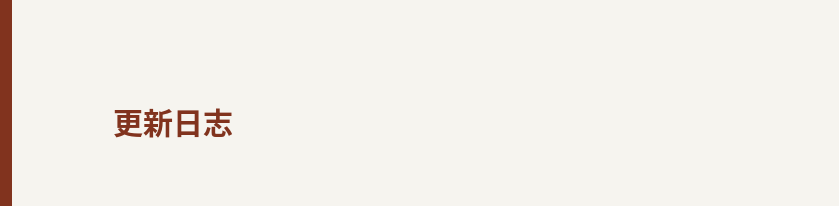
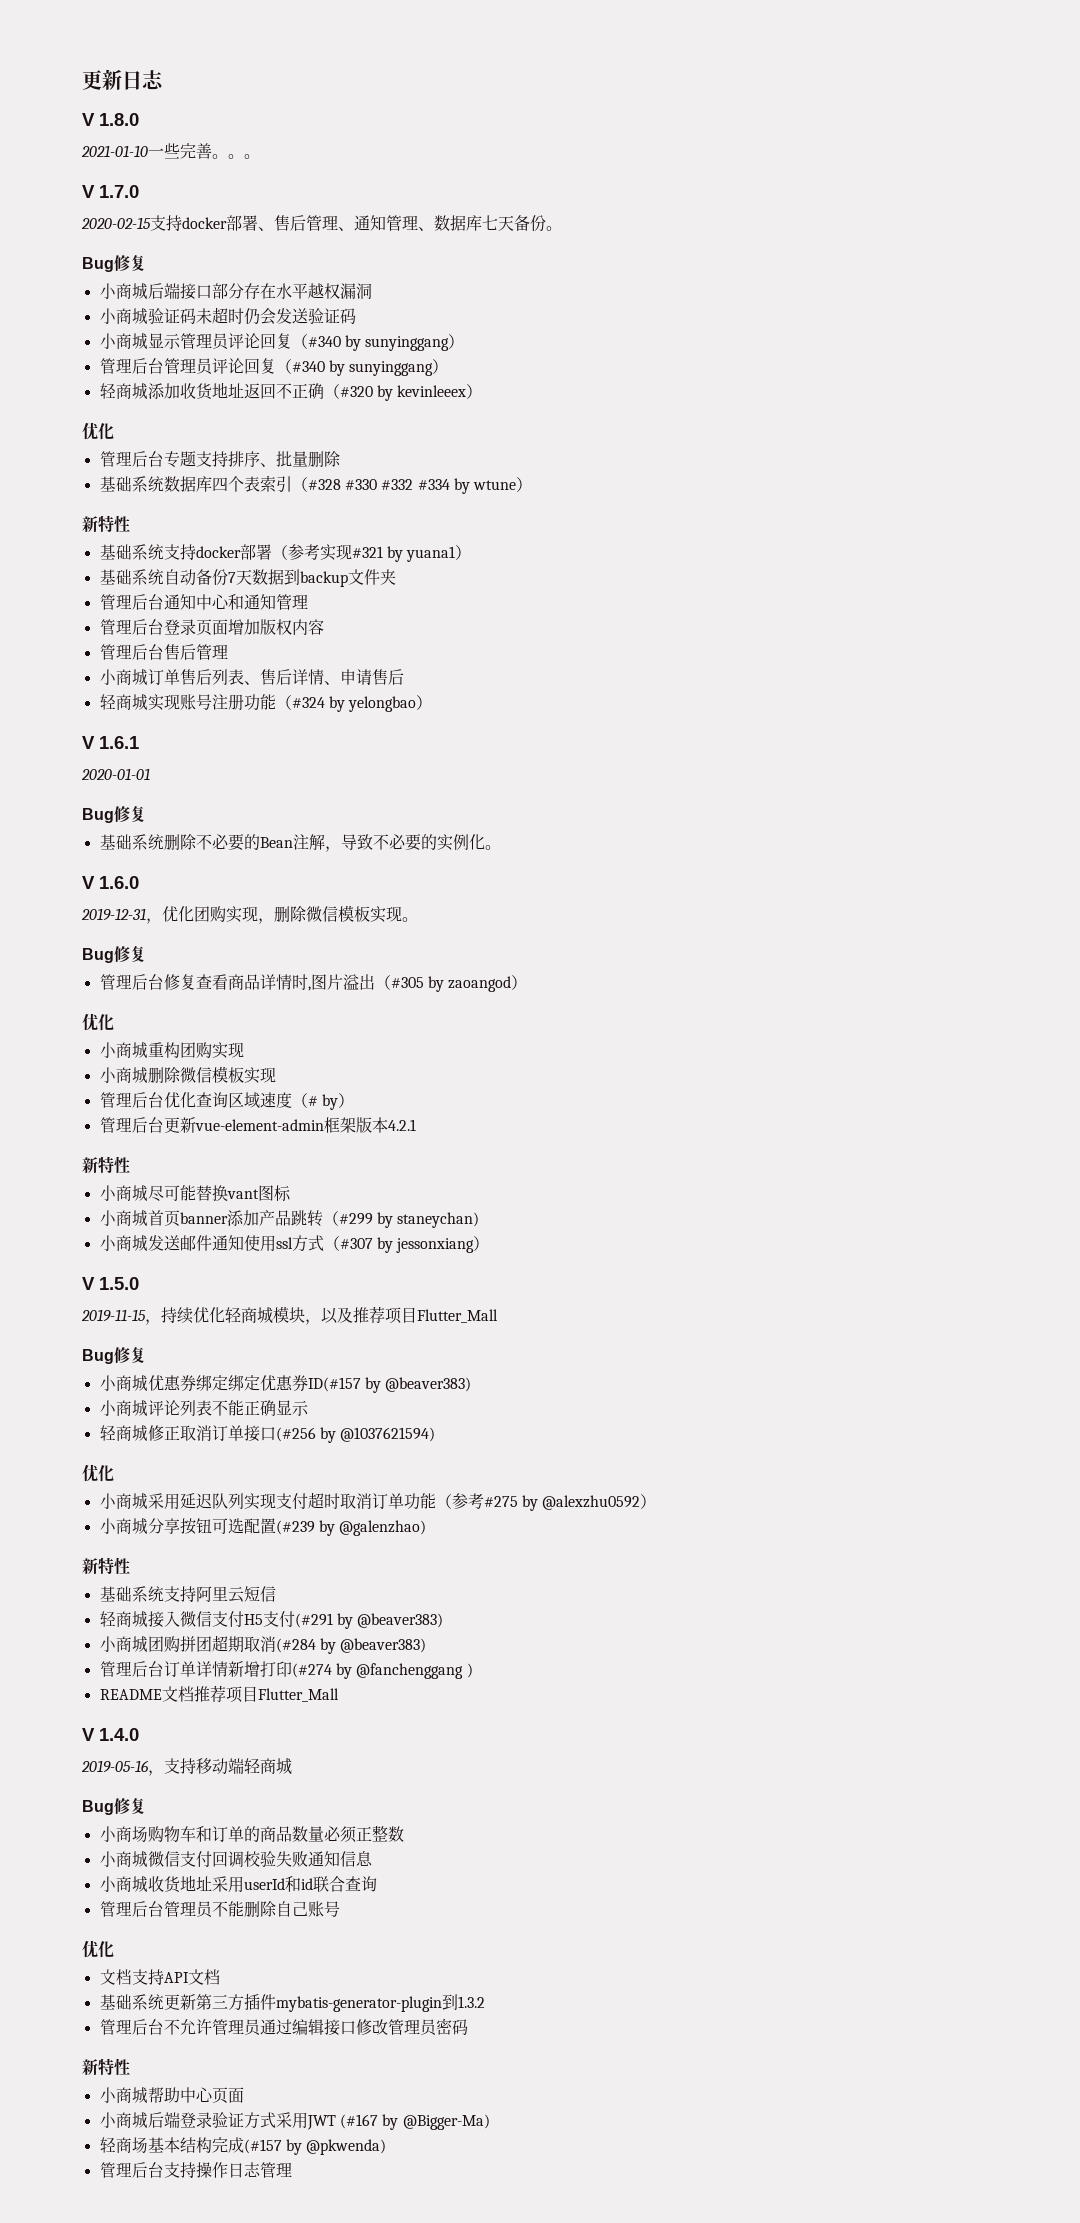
(233, 122) none -> [82,113,139,126] [81,143,260,159] [82,185,139,198] [81,215,562,232] [82,254,146,272] [99,283,372,300] [99,307,356,325] [99,333,465,351] [99,358,449,376] [99,382,483,401] [82,422,114,440] [99,451,341,468] [99,475,533,494] [82,515,130,532] [99,544,472,562] [99,569,396,587] [99,594,308,610] [99,619,324,636] [99,644,228,660] [99,669,404,686] [99,694,433,712] [82,736,139,749] [81,768,150,780] [82,805,146,823] [99,834,501,852] [82,876,139,889] [81,905,418,924] [82,945,146,963] [99,974,528,992] [82,1013,114,1031] [99,1042,244,1059] [99,1066,276,1084] [99,1092,354,1110] [99,1117,416,1133] [82,1156,130,1173] [99,1185,291,1202] [99,1210,480,1228] [99,1235,490,1253] [82,1277,139,1290] [81,1306,498,1325] [82,1346,146,1364] [99,1375,472,1393] [99,1400,309,1417] [99,1425,436,1443] [82,1464,114,1482] [99,1492,657,1511] [99,1518,427,1536] [82,1557,130,1574] [99,1586,276,1603] [99,1611,444,1629] [99,1635,427,1654] [99,1661,473,1679] [99,1685,339,1703] [82,1728,139,1741] [81,1758,292,1776] [82,1797,146,1815] [99,1825,404,1843] [99,1851,373,1868] [99,1875,377,1893] [99,1901,340,1918] [82,1940,114,1958] [99,1969,220,1985] [99,1993,485,2012] [99,2018,468,2036] [82,2058,130,2075] [99,2087,244,2104] [99,2112,490,2130] [99,2137,387,2155] [99,2162,292,2178] // V 1.8.0 // 2021-01-10一些完善。。。 // V 1.7.0 // 2020-02-15支持docker部署、售后管理、通知管理、数据库七天备份。 // Bug修复 // 小商城后端接口部分存在水平越权漏洞 // 小商城验证码未超时仍会发送验证码 // 小商城显示管理员评论回复（#340 by sunyinggang） // 管理后台管理员评论回复（#340 by sunyinggang） // 轻商城添加收货地址返回不正确（#320 by kevinleeex） // 优化 // 管理后台专题支持排序、批量删除 // 基础系统数据库四个表索引（#328 #330 #332 #334 by wtune） // 新特性 // 基础系统支持docker部署（参考实现#321 by yuana1） // 基础系统自动备份7天数据到backup文件夹 // 管理后台通知中心和通知管理 // 管理后台登录页面增加版权内容 // 管理后台售后管理 // 小商城订单售后列表、售后详情、申请售后 // 轻商城实现账号注册功能（#324 by yelongbao） // V 1.6.1 // 2020-01-01 // Bug修复 // 基础系统删除不必要的Bean注解，导致不必要的实例化。 // V 1.6.0 // 2019-12-31，优化团购实现，删除微信模板实现。 // Bug修复 // 管理后台修复查看商品详情时,图片溢出（#305 by zaoangod） // 优化 // 小商城重构团购实现 // 小商城删除微信模板实现 // 管理后台优化查询区域速度（# by） // 管理后台更新vue-element-admin框架版本4.2.1 // 新特性 // 小商城尽可能替换vant图标 // 小商城首页banner添加产品跳转（#299 by staneychan) // 小商城发送邮件通知使用ssl方式（#307 by jessonxiang） // V 1.5.0 // 2019-11-15，持续优化轻商城模块，以及推荐项目Flutter_Mall // Bug修复 // 小商城优惠券绑定绑定优惠券ID(#157 by @beaver383) // 小商城评论列表不能正确显示 // 轻商城修正取消订单接口(#256 by @1037621594) // 优化 // 小商城采用延迟队列实现支付超时取消订单功能（参考#275 by @alexzhu0592） // 小商城分享按钮可选配置(#239 by @galenzhao) // 新特性 // 基础系统支持阿里云短信 // 轻商城接入微信支付H5支付(#291 by @beaver383) // 小商城团购拼团超期取消(#284 by @beaver383) // 管理后台订单详情新增打印(#274 by @fanchenggang ) // README文档推荐项目Flutter_Mall // V 1.4.0 // 2019-05-16，支持移动端轻商城 // Bug修复 // 小商场购物车和订单的商品数量必须正整数 // 小商城微信支付回调校验失败通知信息 // 小商城收货地址采用userId和id联合查询 // 管理后台管理员不能删除自己账号 // 优化 // 文档支持API文档 // 基础系统更新第三方插件mybatis-generator-plugin到1.3.2 // 管理后台不允许管理员通过编辑接口修改管理员密码 // 新特性 // 小商城帮助中心页面 // 小商城后端登录验证方式采用JWT (#167 by @Bigger-Ma) // 轻商场基本结构完成(#157 by @pkwenda) // 管理后台支持操作日志管理

